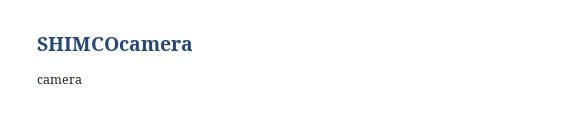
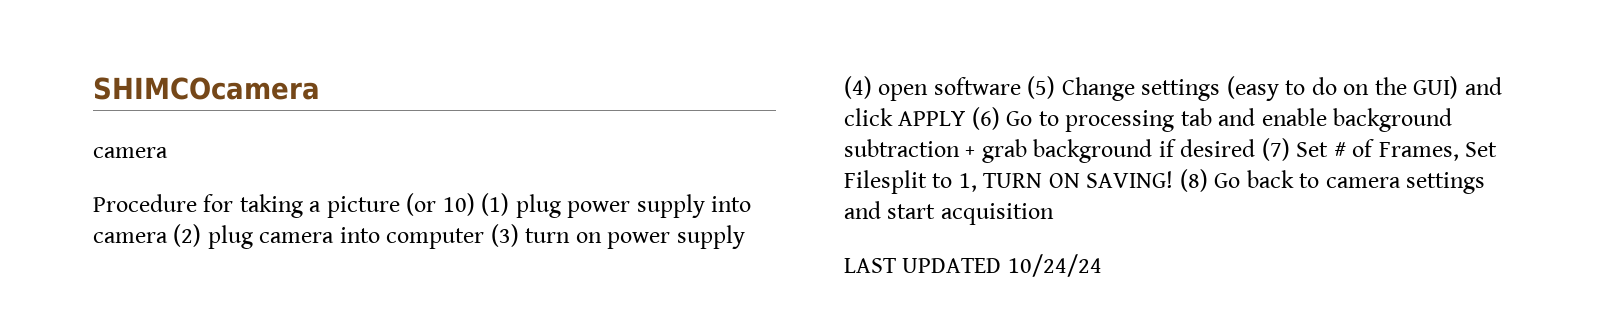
(82, 80) none -> [93,193,752,218] [93,224,745,249] [844,76,1502,101] [844,107,1453,132] [844,138,1498,163] [844,169,1486,194] [844,201,1054,225] [844,254,1102,277] // Procedure for taking a picture (or 10) (1) plug power supply into camera (2) plug camera into computer (3) turn on power supply (4) open software (5) Change settings (easy to do on the GUI) and click APPLY (6) Go to processing tab and enable background subtraction + grab background if desired (7) Set # of Frames, Set Filesplit to 1, TURN ON SAVING! (8) Go back to camera settings and start acquisition // LAST UPDATED 10/24/24

